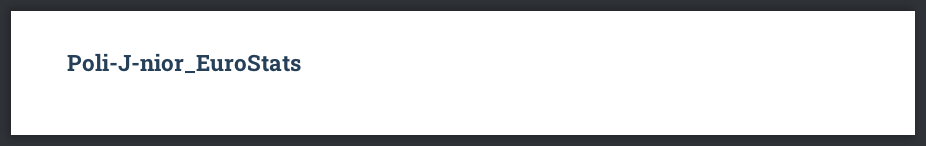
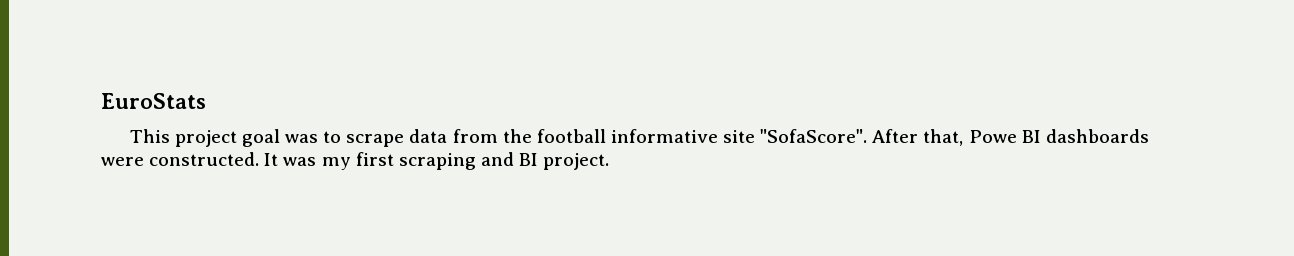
[67,53,301,74] Poli-J-nior_EuroStats -> [101,93,206,109] [129,129,1149,147] [101,152,610,170] EuroStats // This project goal was to scrape data from the football informative site "SofaScore". After that, Powe BI dashboards were constructed. It was my first scraping and BI project.

